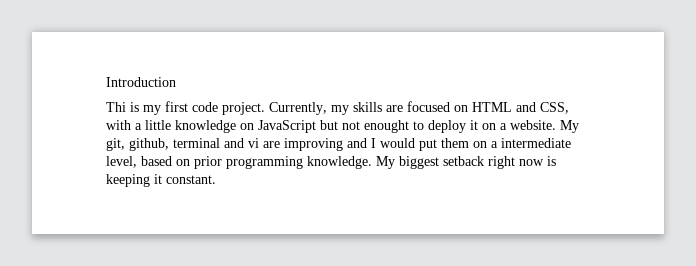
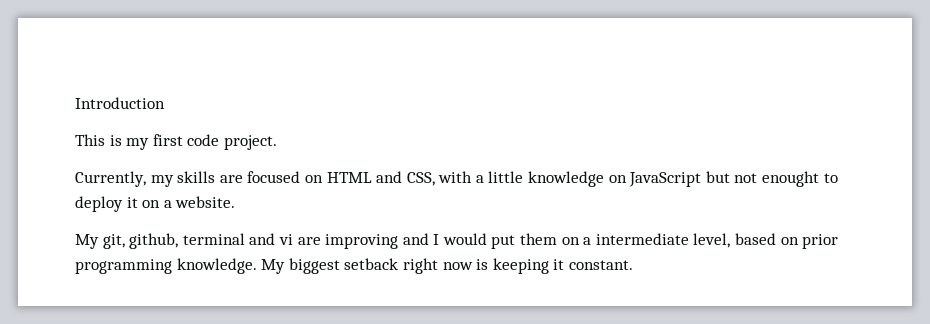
[106,102,126,112] Thi -> [75,134,105,146] This
(265, 108) none -> (277, 142) //
(556, 125) none -> (236, 202) //

